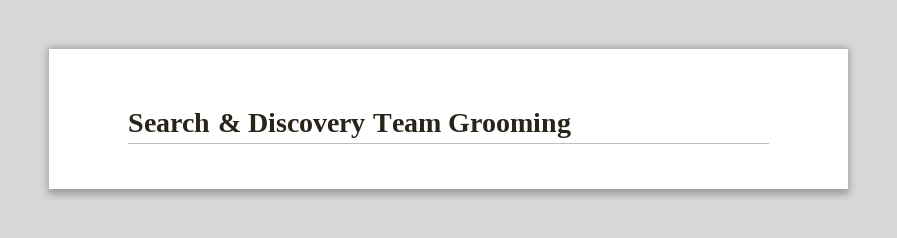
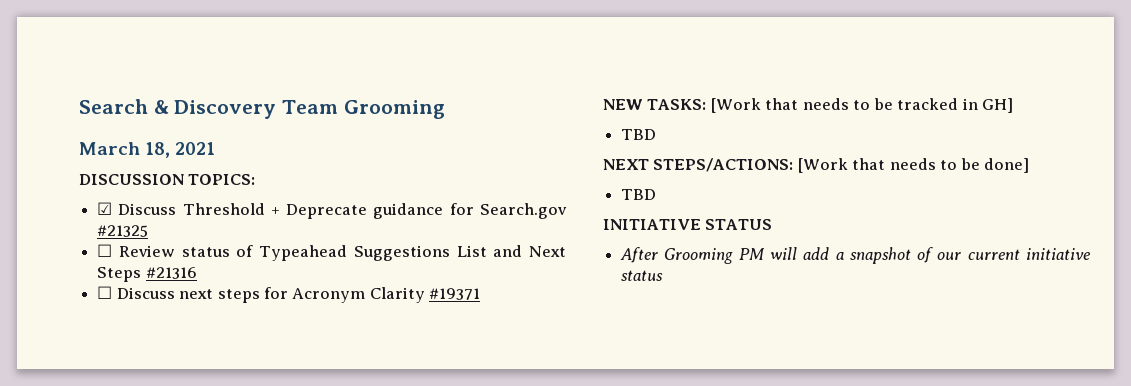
(572, 125) none -> [79,142,216,158] [79,174,256,185] [97,202,567,219] [97,225,149,237] [97,244,566,261] [97,267,197,282] [97,286,481,303] [603,98,1014,113] [621,129,657,140] [603,158,1030,173] [621,189,657,200] [603,219,773,230] [620,247,1091,264] [621,270,664,281] // March 18, 2021 // DISCUSSION TOPICS: // ☑ Discuss Threshold + Deprecate guidance for Search.gov #21325 // ☐ Review status of Typeahead Suggestions List and Next Steps #21316 // ☐ Discuss next steps for Acronym Clarity #19371 // NEW TASKS: [Work that needs to be tracked in GH] // TBD // NEXT STEPS/ACTIONS: [Work that needs to be done] // TBD // INITIATIVE STATUS // After Grooming PM will add a snapshot of our current initiative status

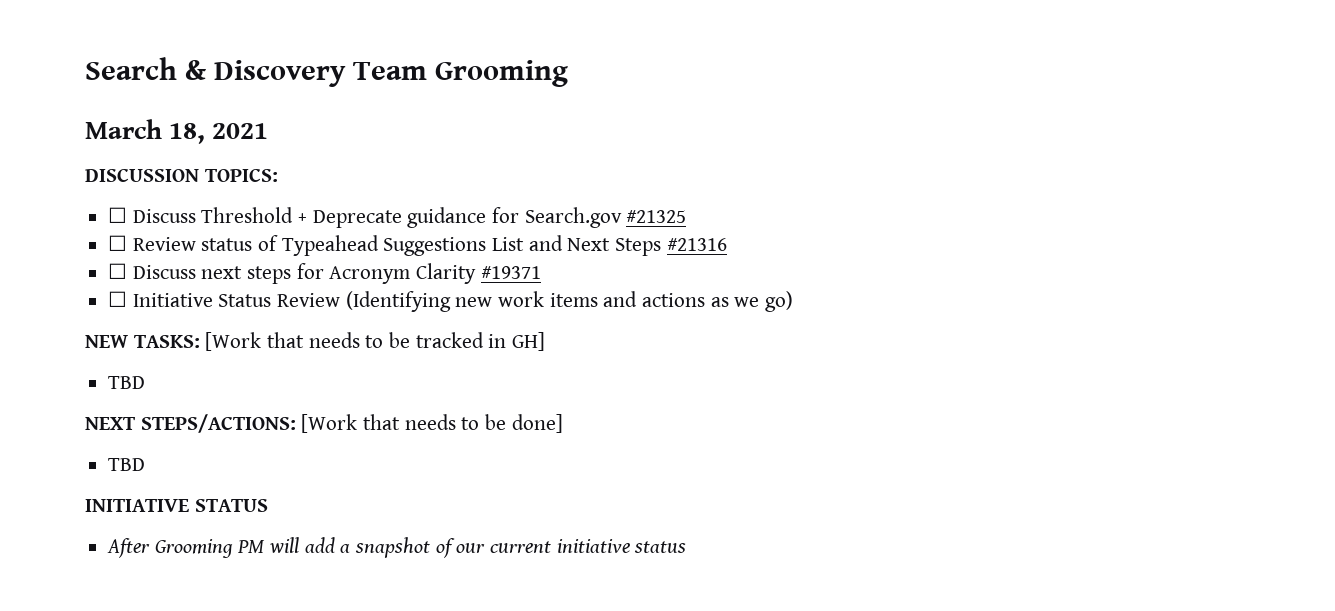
[97,202,113,215] ☑ -> [108,207,128,223] ☐
(481, 294) none -> [108,291,794,312] // ☐ Initiative Status Review (Identifying new work items and actions as we go)

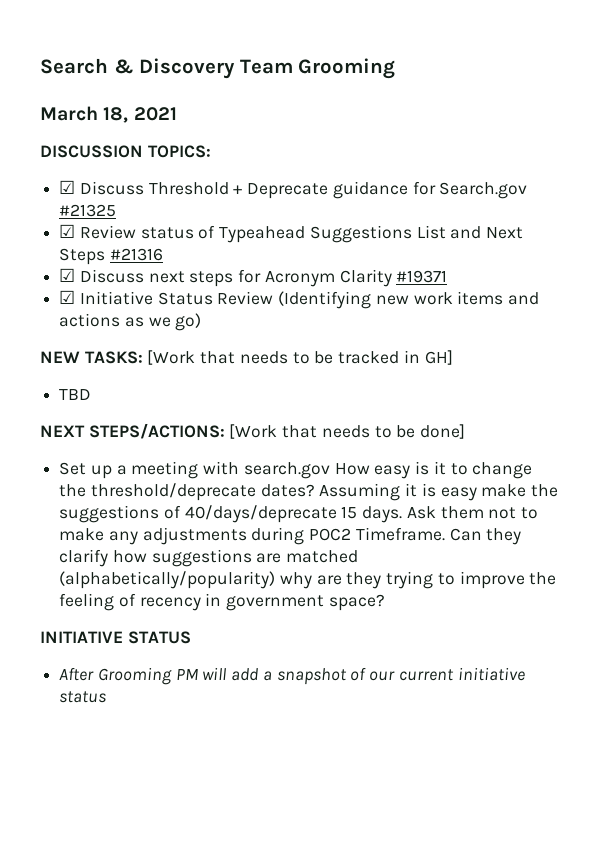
[108,207,128,223] ☐ -> [59,180,76,194] ☑
[108,235,128,251] ☐ -> [59,224,76,238] ☑
[108,263,128,279] ☐ -> [59,268,76,282] ☑
[108,291,128,307] ☐ -> [59,290,76,304] ☑
[108,458,146,471] TBD -> [59,461,533,479] [59,483,559,501] [59,505,539,523] [59,527,522,545] [59,549,359,567] [59,571,557,589] [59,593,385,611] Set up a meeting with search.gov How easy is it to change the threshold/deprecate dates? Assuming it is easy make the suggestions of 40/days/deprecate 15 days. Ask them not to make any adjustments during POC2 Timeframe. Can they clarify how suggestions are matched (alphabetically/popularity) why are they trying to improve the feeling of recency in government space?

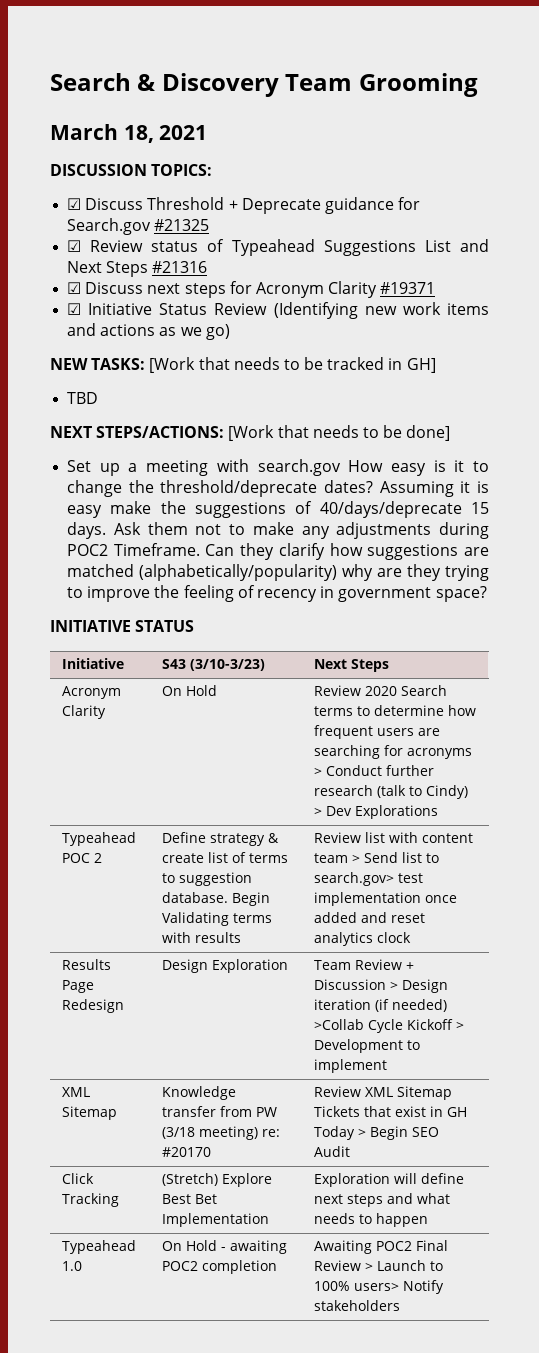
[59,667,525,685] [59,691,107,703] // After Grooming PM will add a snapshot of our current initiative status -> [62,658,125,669] [162,659,266,671] [314,659,390,672] [62,686,122,699] [62,705,107,719] [162,685,218,696] [314,685,448,696] [314,705,477,716] [314,725,441,739] [314,745,473,759] [314,765,435,776] [314,785,469,799] [314,805,439,819] [62,832,137,846] [62,853,103,863] [162,832,280,846] [162,852,289,863] [162,872,253,886] [162,892,271,906] [162,912,273,926] [162,932,242,943] [314,832,474,843] [314,852,440,863] [314,872,424,886] [314,892,458,906] [314,912,426,923] [314,932,412,946] [62,959,112,970] [62,980,95,993] [62,999,125,1013] [162,959,289,973] [314,959,415,970] [314,979,449,993] [314,999,448,1012] [314,1019,465,1033] [314,1039,421,1053] [314,1059,388,1073] [62,1087,91,1097] [62,1106,118,1120] [162,1086,237,1100] [162,1106,278,1117] [162,1126,281,1140] [162,1147,212,1157] [314,1086,453,1100] [314,1106,468,1117] [314,1126,440,1140] [314,1146,351,1157] [62,1173,95,1184] [62,1193,120,1207] [162,1173,273,1187] [162,1194,218,1204] [162,1213,270,1227] [314,1173,465,1187] [314,1193,451,1207] [314,1213,429,1227] [62,1240,137,1254] [62,1261,83,1271] [162,1240,288,1254] [162,1260,278,1274] [314,1240,449,1254] [314,1260,444,1271] [314,1280,445,1294] [314,1300,401,1311] // Initiative | S43 (3/10-3/23) | Next Steps // Acronym Clarity | On Hold | Review 2020 Search terms to determine how frequent users are searching for acronyms > Conduct further research (talk to Cindy) > Dev Explorations // Typeahead POC 2 | Define strategy & create list of terms to suggestion database. Begin Validating terms with results | Review list with content team > Send list to search.gov> test implementation once added and reset analytics clock // Results Page Redesign | Design Exploration | Team Review + Discussion > Design iteration (if needed) >Collab Cycle Kickoff > Development to implement // XML Sitemap | Knowledge transfer from PW (3/18 meeting) re: #20170 | Review XML Sitemap Tickets that exist in GH Today > Begin SEO Audit // Click Tracking | (Stretch) Explore Best Bet Implementation | Exploration will define next steps and what needs to happen // Typeahead 1.0 | On Hold - awaiting POC2 completion | Awaiting POC2 Final Review > Launch to 100% users> Notify stakeholders

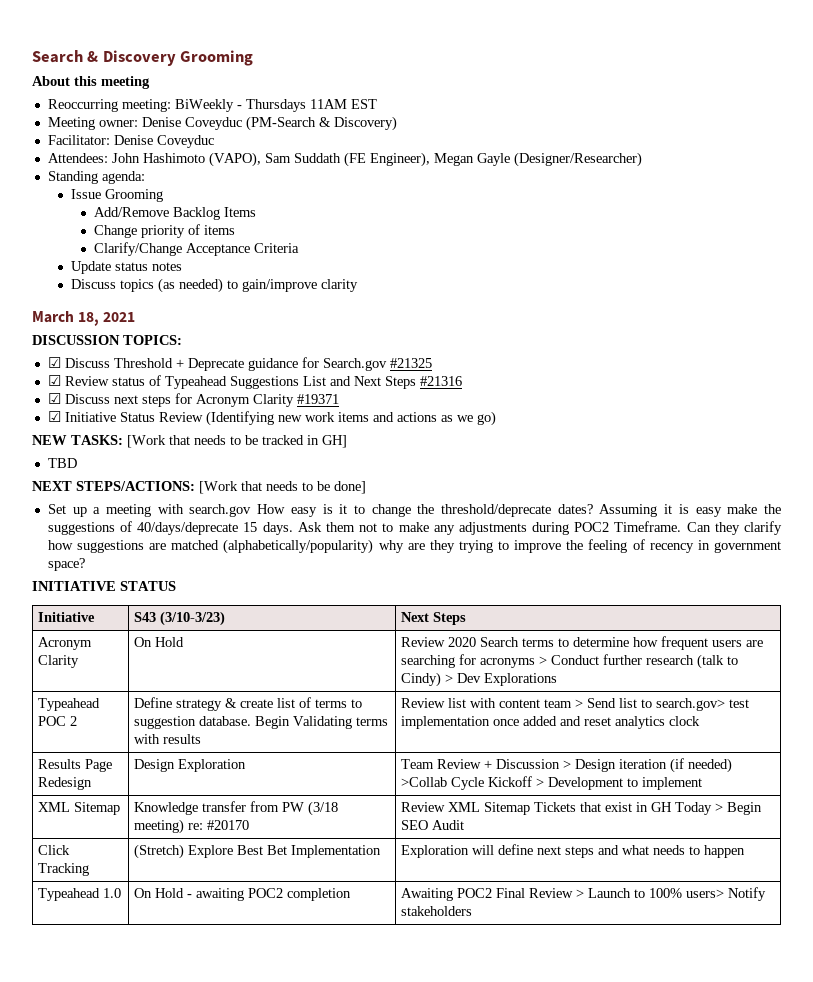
[285,73,478,97] Team Grooming -> [180,50,254,66] [32,76,150,89] [47,99,377,112] [47,116,397,131] [47,135,214,148] [47,152,642,167] [47,171,145,184] [70,189,163,202] [93,207,256,220] [93,224,235,238] [93,242,299,256] [70,261,182,274] [70,278,358,293] Grooming // About this meeting // Reoccurring meeting: BiWeekly - Thursdays 11AM EST // Meeting owner: Denise Coveyduc (PM-Search & Discovery) // Facilitator: Denise Coveyduc // Attendees: John Hashimoto (VAPO), Sam Suddath (FE Engineer), Megan Gayle (Designer/Researcher) // Standing agenda: // Issue Grooming // Add/Remove Backlog Items // Change priority of items // Clarify/Change Acceptance Criteria // Update status notes // Discuss topics (as needed) to gain/improve clarity

